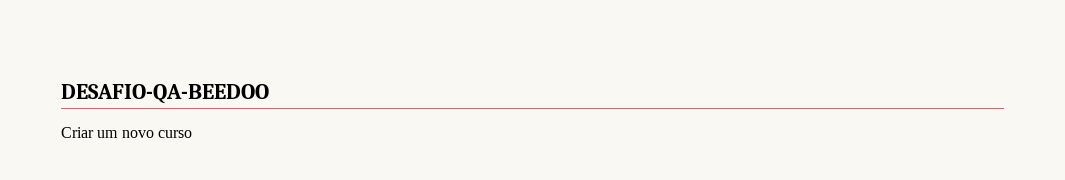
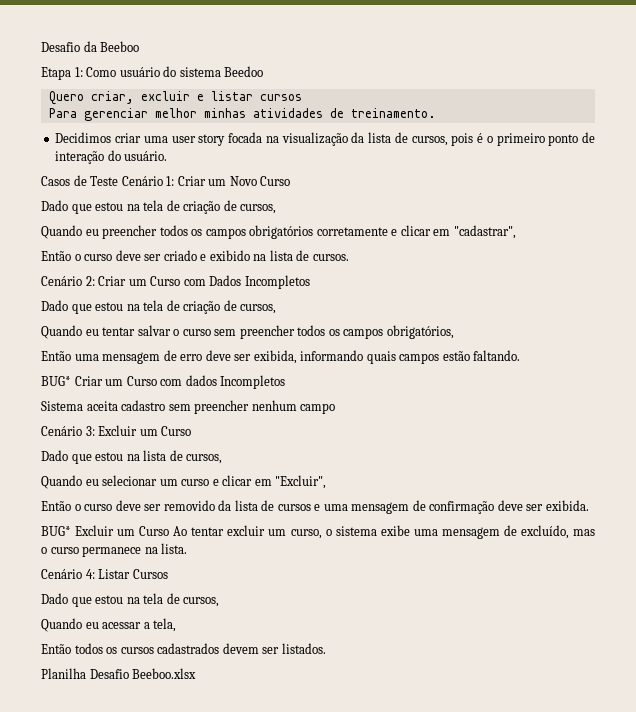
[61,84,269,104] [61,127,192,138] DESAFIO-QA-BEEDOO // Criar um novo curso -> [41,41,140,52] [41,66,264,80] [48,91,302,105] [48,108,436,121] [55,132,595,146] [55,150,168,164] [41,175,291,186] [41,200,277,214] [41,225,516,239] [41,250,349,261] [41,275,310,289] [41,300,277,314] [41,325,454,339] [41,350,521,364] [41,375,286,389] [41,400,336,414] [41,425,192,436] [41,450,223,464] [41,475,327,489] [41,500,589,514] [41,525,595,539] [41,543,188,557] [41,569,168,579] [41,593,220,607] [41,618,177,632] [41,643,326,654] [41,668,197,679] Desafio da Beeboo // Etapa 1: Como usuário do sistema Beedoo // Quero criar, excluir e listar cursos // Para gerenciar melhor minhas atividades de treinamento. // Decidimos criar uma user story focada na visualização da lista de cursos, pois é o primeiro ponto de interação do usuário. // Casos de Teste Cenário 1: Criar um Novo Curso // Dado que estou na tela de criação de cursos, // Quando eu preencher todos os campos obrigatórios corretamente e clicar em "cadastrar", // Então o curso deve ser criado e exibido na lista de cursos. // Cenário 2: Criar um Curso com Dados Incompletos // Dado que estou na tela de criação de cursos, // Quando eu tentar salvar o curso sem preencher todos os campos obrigatórios, // Então uma mensagem de erro deve ser exibida, informando quais campos estão faltando. // BUG* Criar um Curso com dados Incompletos // Sistema aceita cadastro sem preencher nenhum campo // Cenário 3: Excluir um Curso // Dado que estou na lista de cursos, // Quando eu selecionar um curso e clicar em "Excluir", // Então o curso deve ser removido da lista de cursos e uma mensagem de confirmação deve ser exibida. // BUG* Excluir um Curso Ao tentar excluir um curso, o sistema exibe uma mensagem de excluído, mas o curso permanece na lista. // Cenário 4: Listar Cursos // Dado que estou na tela de cursos, // Quando eu acessar a tela, // Então todos os cursos cadastrados devem ser listados. // Planilha Desafio Beeboo.xlsx

